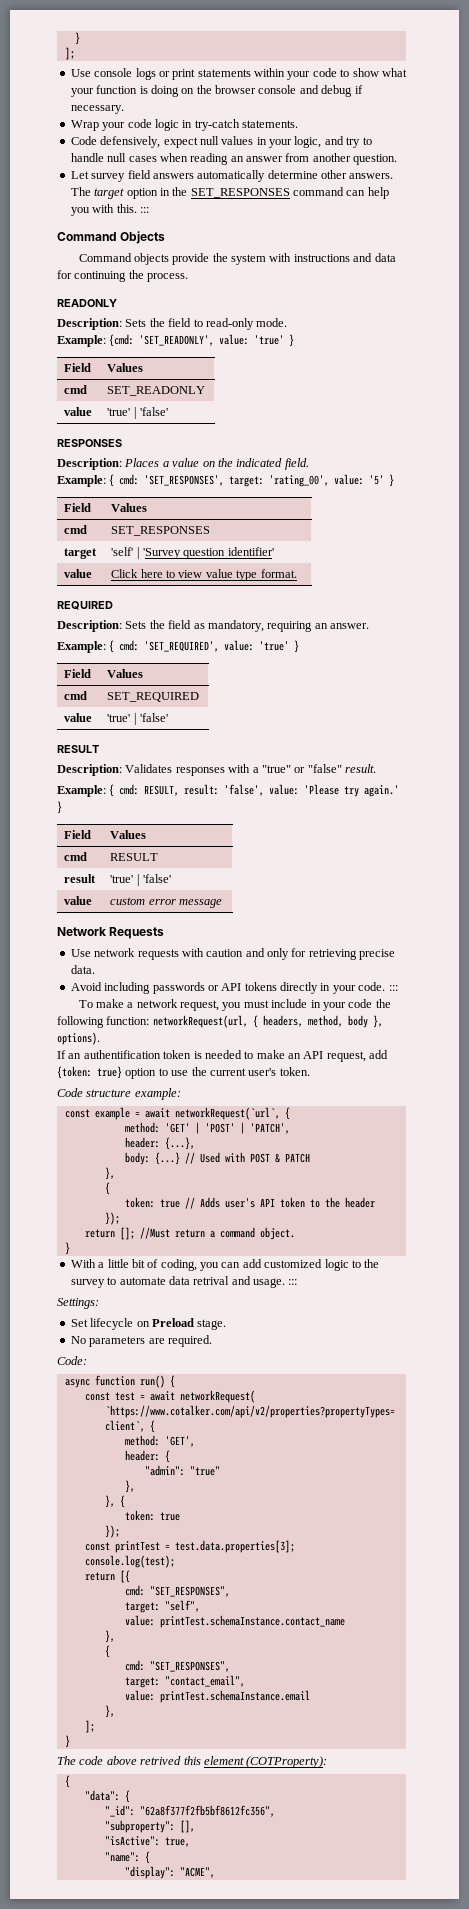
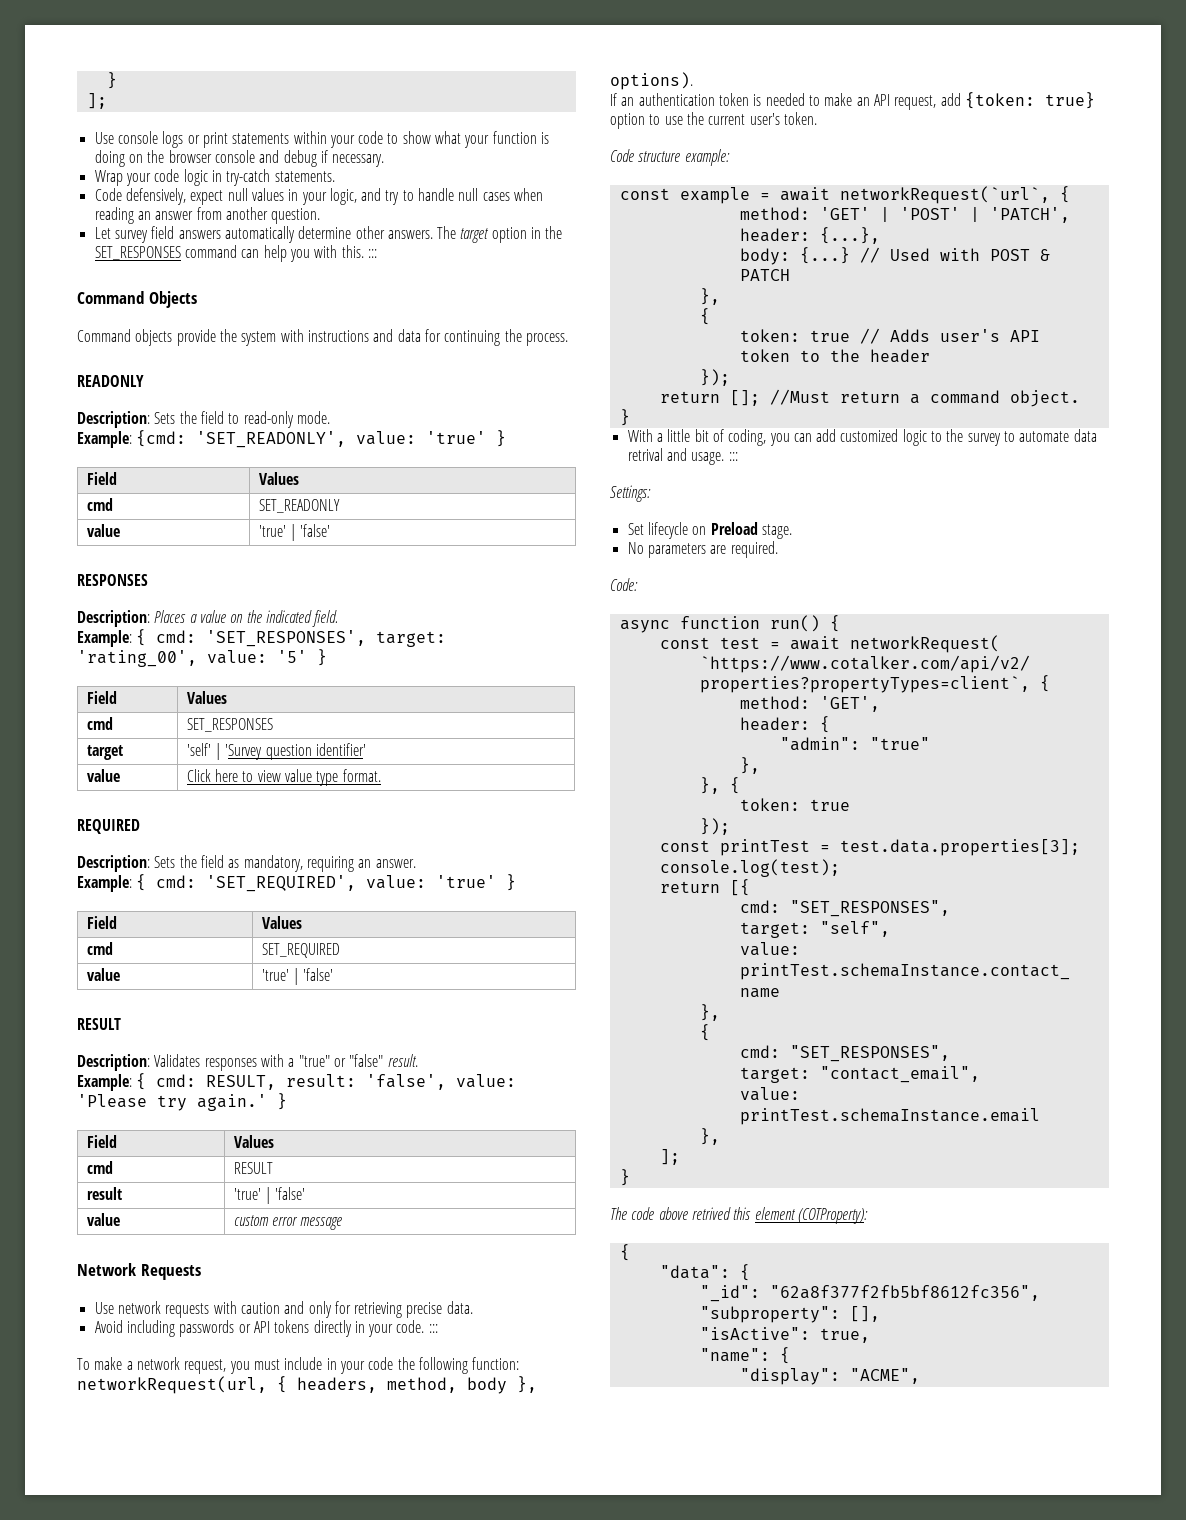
[83,1050,161,1059] authentification -> [638,93,715,106] authentication

